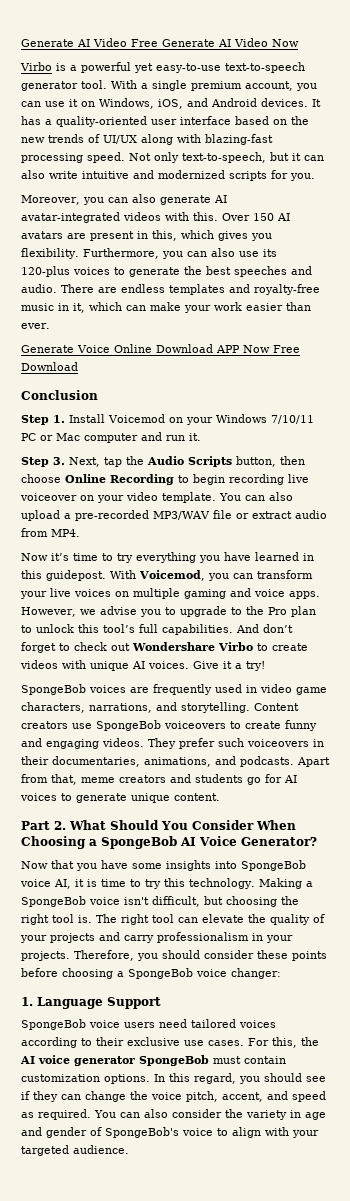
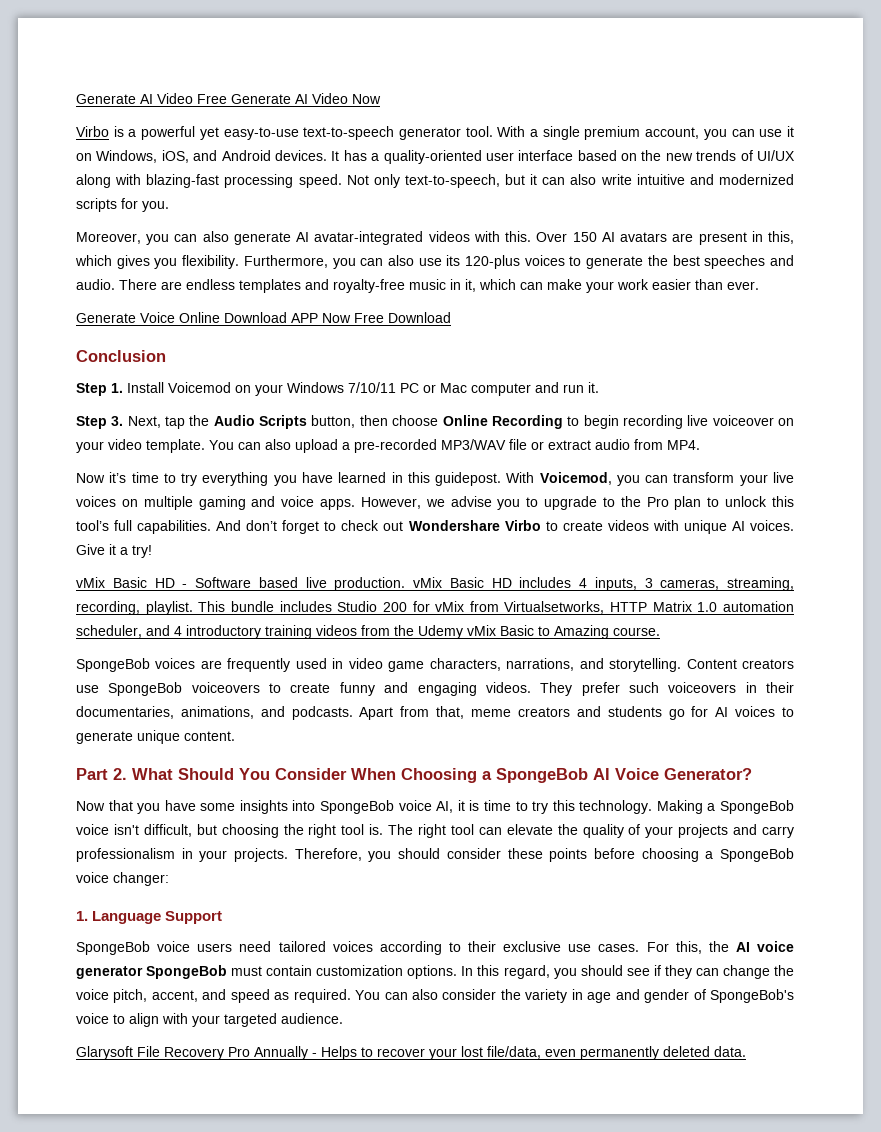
(265, 666) none -> [76,577,794,591] [76,601,794,615] [76,625,660,639] // vMix Basic HD - Software based live production. vMix Basic HD includes 4 inputs, 3 cameras, streaming, recording, playlist. This bundle includes Studio 200 for vMix from Virtualsetworks, HTTP Matrix 1.0 automation scheduler, and 4 introductory training videos from the Udemy vMix Basic to Amazing course.
(129, 1149) none -> [76,1046,746,1060] // Glarysoft File Recovery Pro Annually - Helps to recover your lost file/data, even permanently deleted data.

